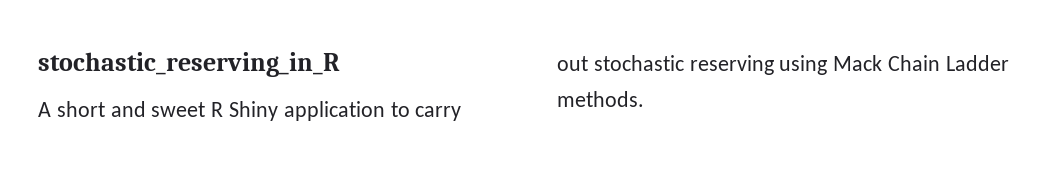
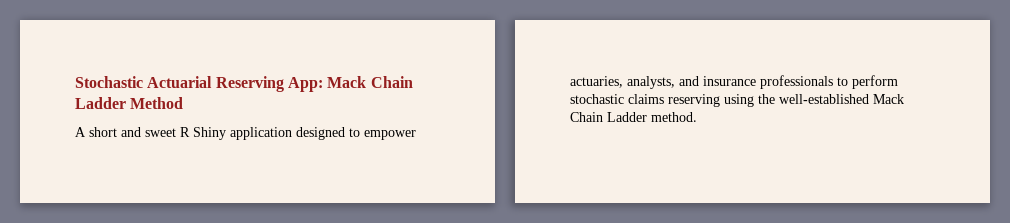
[38,52,340,77] stochastic_reserving_in_R -> [75,76,413,92] [75,97,184,109] Stochastic Actuarial Reserving App: Mack Chain Ladder Method
[390,102,462,121] [557,55,1009,75] [557,91,644,107] to carry out stochastic reserving using Mack Chain Ladder methods. -> [296,127,416,140] [570,75,898,89] [570,94,904,107] [570,112,697,122] designed to empower actuaries, analysts, and insurance professionals to perform stochastic claims reserving using the well-established Mack Chain Ladder method.

